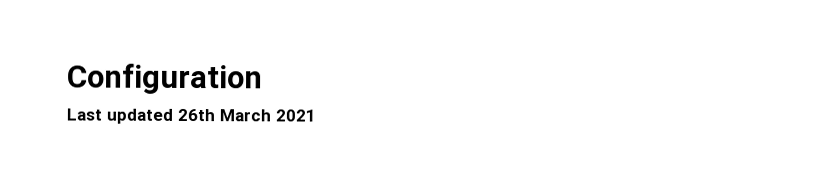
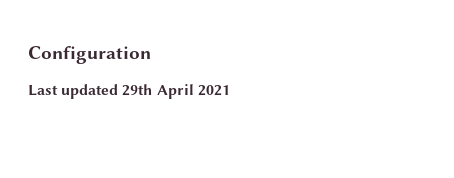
[177,108,271,122] 26th March -> [122,84,194,99] 29th April

